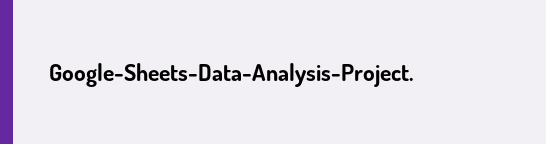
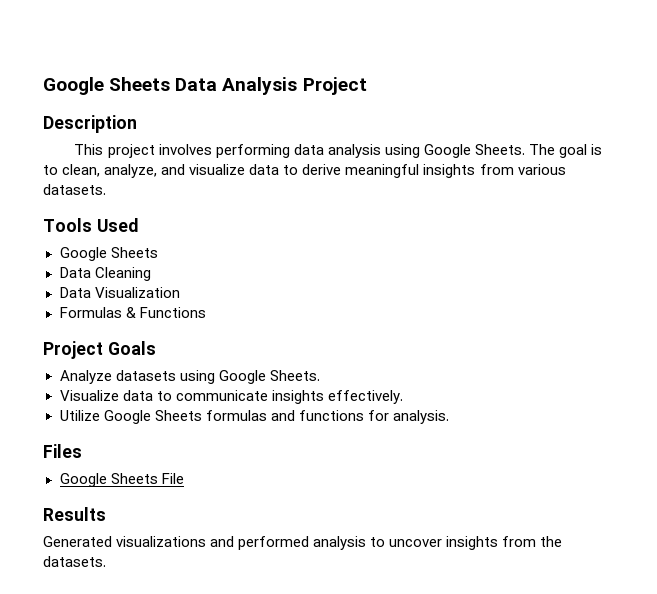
[49,63,413,87] Google-Sheets-Data-Analysis-Project. -> [43,77,367,95] [43,115,137,133] [74,144,603,158] [43,164,566,178] [43,184,106,195] [43,218,138,232] [59,247,158,261] [59,267,151,281] [59,287,180,298] [59,307,206,318] [43,341,156,359] [59,370,320,384] [59,390,403,404] [59,410,449,424] [43,444,82,458] [59,473,184,487] [43,507,106,521] [43,536,563,550] [43,556,106,567] Google Sheets Data Analysis Project // Description // This project involves performing data analysis using Google Sheets. The goal is to clean, analyze, and visualize data to derive meaningful insights from various datasets. // Tools Used // Google Sheets // Data Cleaning // Data Visualization // Formulas & Functions // Project Goals // Analyze datasets using Google Sheets. // Visualize data to communicate insights effectively. // Utilize Google Sheets formulas and functions for analysis. // Files // Google Sheets File // Results // Generated visualizations and performed analysis to uncover insights from the datasets.

